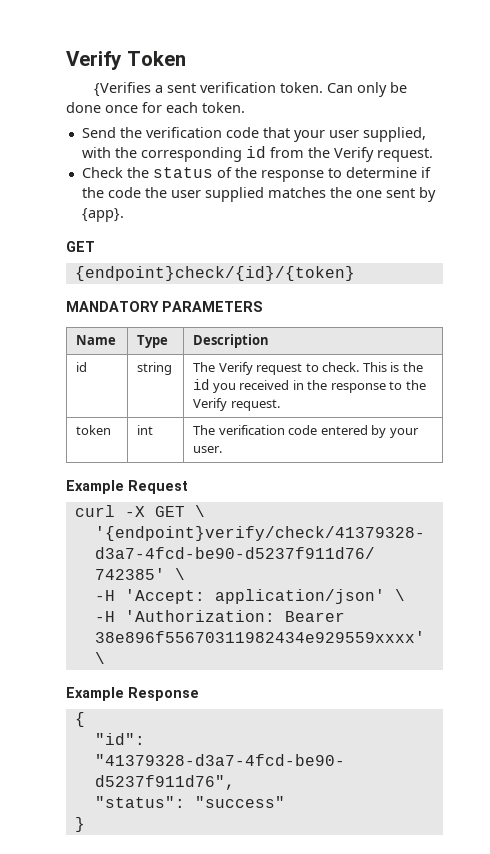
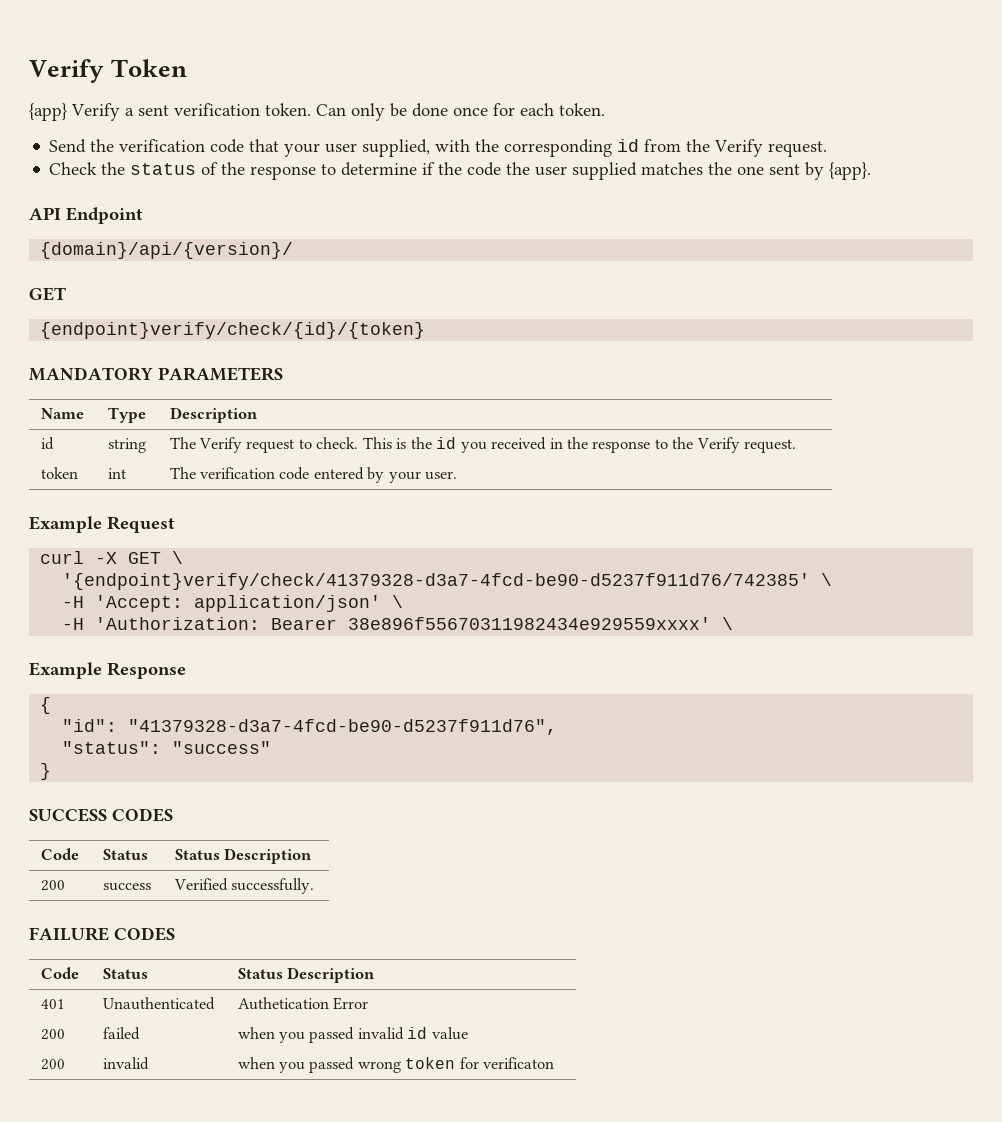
[93,82,151,97] {Verifies -> [29,103,120,121] {app} Verify
(124, 215) none -> [29,207,143,224] [40,242,294,259] // API Endpoint // {domain}/api/{version}/
[74,266,355,281] {endpoint}check/{id}/{token} -> [40,322,426,339] {endpoint}verify/check/{id}/{token}
(85, 824) none -> [29,808,173,822] [40,848,79,860] [102,849,148,860] [174,848,313,864] [40,880,65,891] [102,883,151,891] [173,878,315,894] [29,927,175,941] [40,967,79,979] [102,968,148,979] [237,967,376,983] [40,999,65,1009] [102,997,215,1010] [237,997,369,1010] [40,1029,65,1040] [102,1027,140,1040] [237,1027,468,1043] [40,1059,65,1070] [102,1057,149,1070] [237,1057,555,1073] // SUCCESS CODES // Code | Status | Status Description // 200 | success | Verified successfully. // FAILURE CODES // Code | Status | Status Description // 401 | Unauthenticated | Authetication Error // 200 | failed | when you passed invalid id value // 200 | invalid | when you passed wrong token for verificaton

